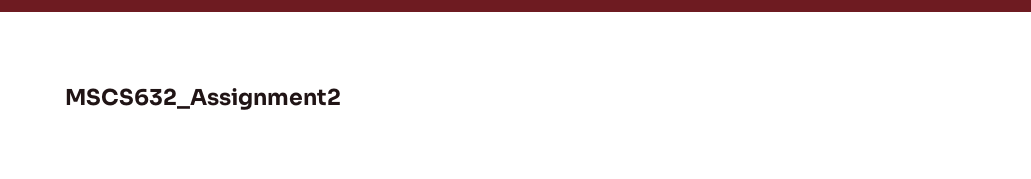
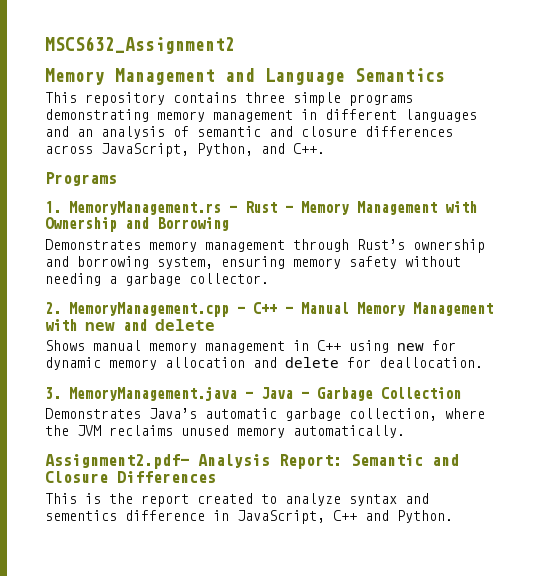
(341, 99) none -> [45,68,445,85] [45,92,413,106] [45,109,477,122] [45,126,453,139] [45,143,325,157] [45,172,117,186] [45,201,477,215] [45,217,229,232] [45,239,485,253] [45,256,461,269] [45,273,269,286] [45,302,493,317] [45,319,215,331] [45,340,456,353] [45,357,483,370] [45,386,461,401] [45,408,485,421] [45,425,405,438] [45,454,459,469] [45,471,216,483] [45,493,429,507] [45,510,453,524] // Memory Management and Language Semantics // This repository contains three simple programs demonstrating memory management in different languages and an analysis of semantic and closure differences across JavaScript, Python, and C++. // Programs // 1. MemoryManagement.rs - Rust - Memory Management with Ownership and Borrowing // Demonstrates memory management through Rust’s ownership and borrowing system, ensuring memory safety without needing a garbage collector. // 2. MemoryManagement.cpp - C++ - Manual Memory Management with new and delete // Shows manual memory management in C++ using new for dynamic memory allocation and delete for deallocation. // 3. MemoryManagement.java - Java - Garbage Collection // Demonstrates Java’s automatic garbage collection, where the JVM reclaims unused memory automatically. // Assignment2.pdf- Analysis Report: Semantic and Closure Differences // This is the report created to analyze syntax and sementics difference in JavaScript, C++ and Python.

